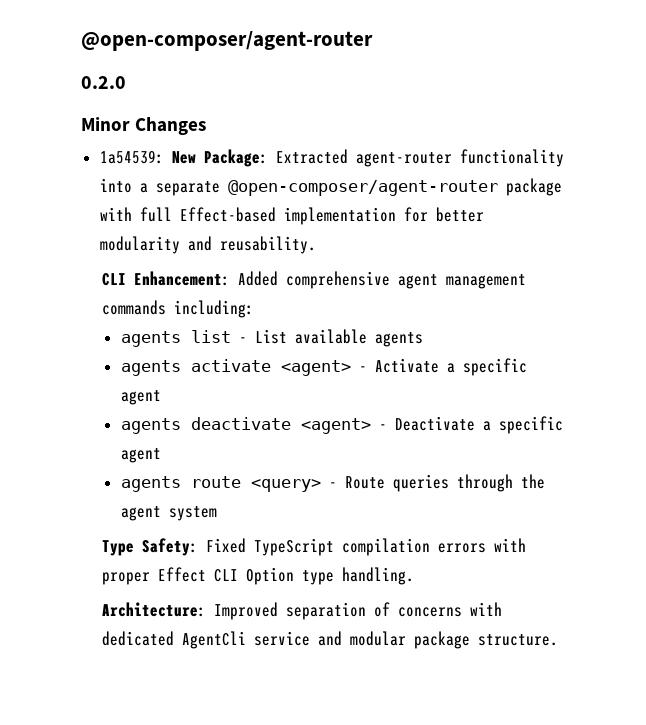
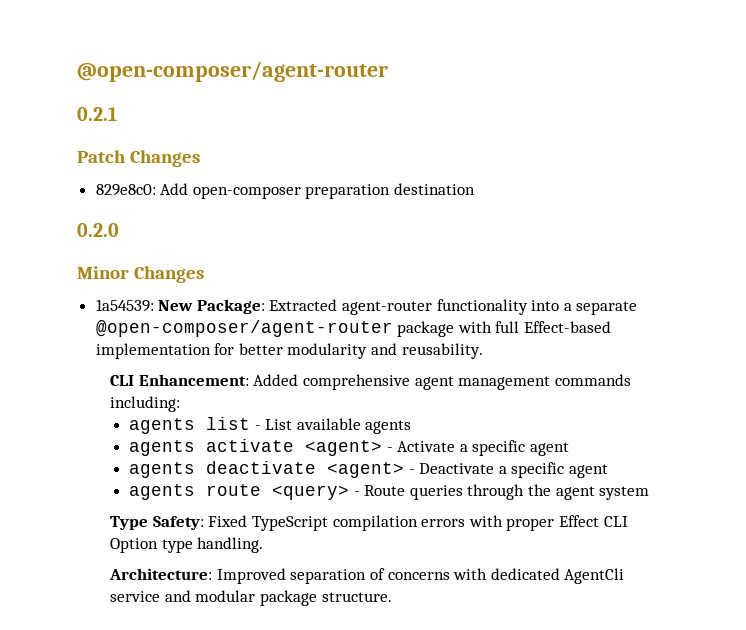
[81,31,373,51] @open-composer/agent-router -> [77,61,388,82] [77,107,117,121] [77,150,200,167] [95,183,476,199] @open-composer/agent-router // 0.2.1 // Patch Changes // 829e8c0: Add open-composer preparation destination

